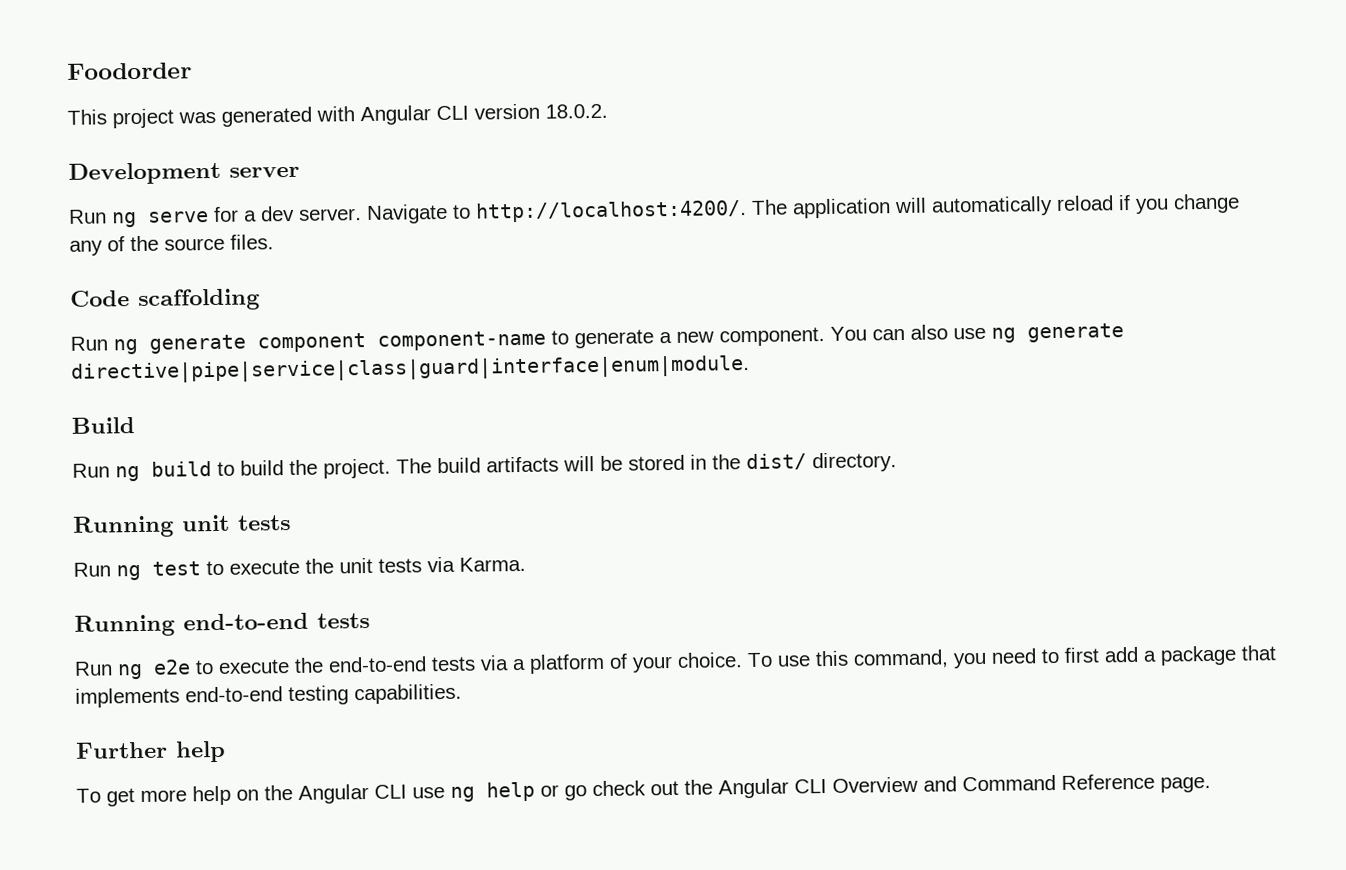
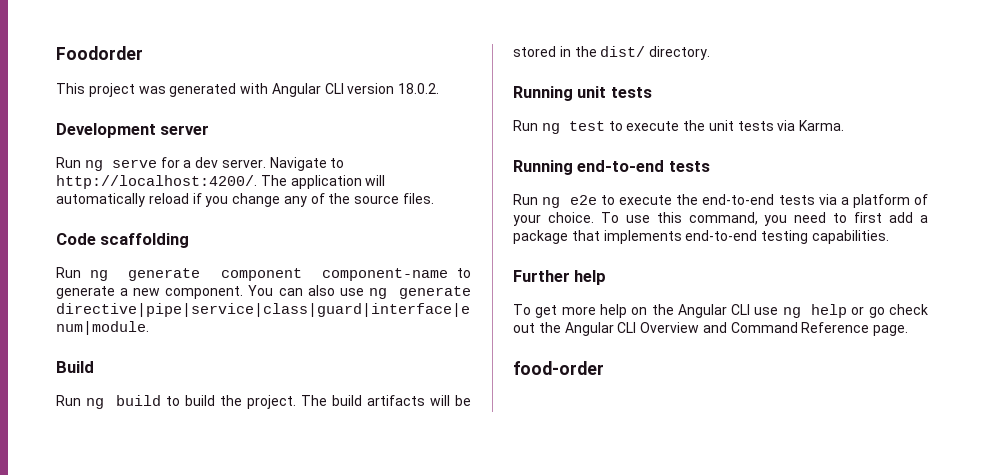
(1211, 784) none -> [513,361,604,375] // food-order

